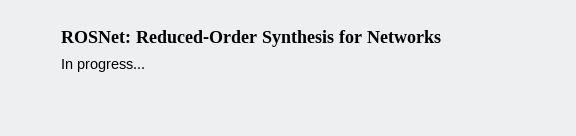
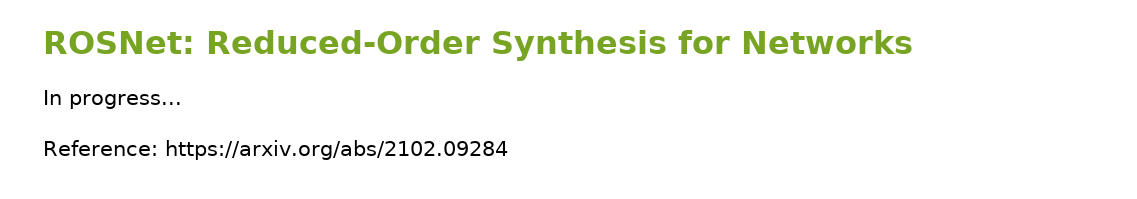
(145, 66) none -> [43,140,508,160] // Reference: https://arxiv.org/abs/2102.09284

